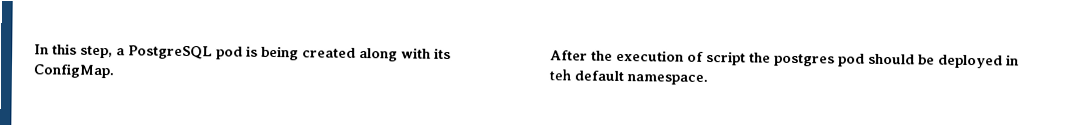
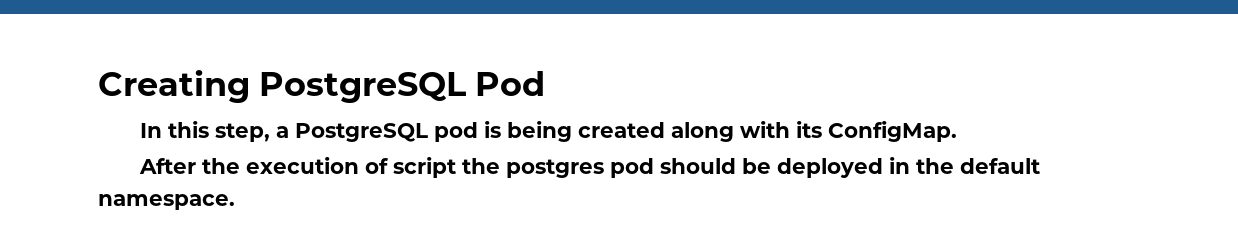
(34, 49) none -> [98,70,546,103] Creating PostgreSQL Pod //
[549,69,571,81] teh -> [916,158,955,174] the

